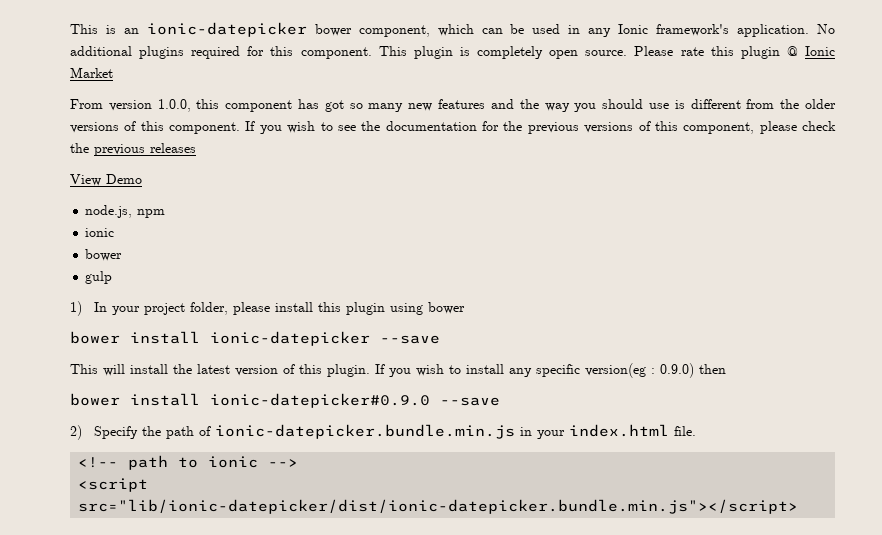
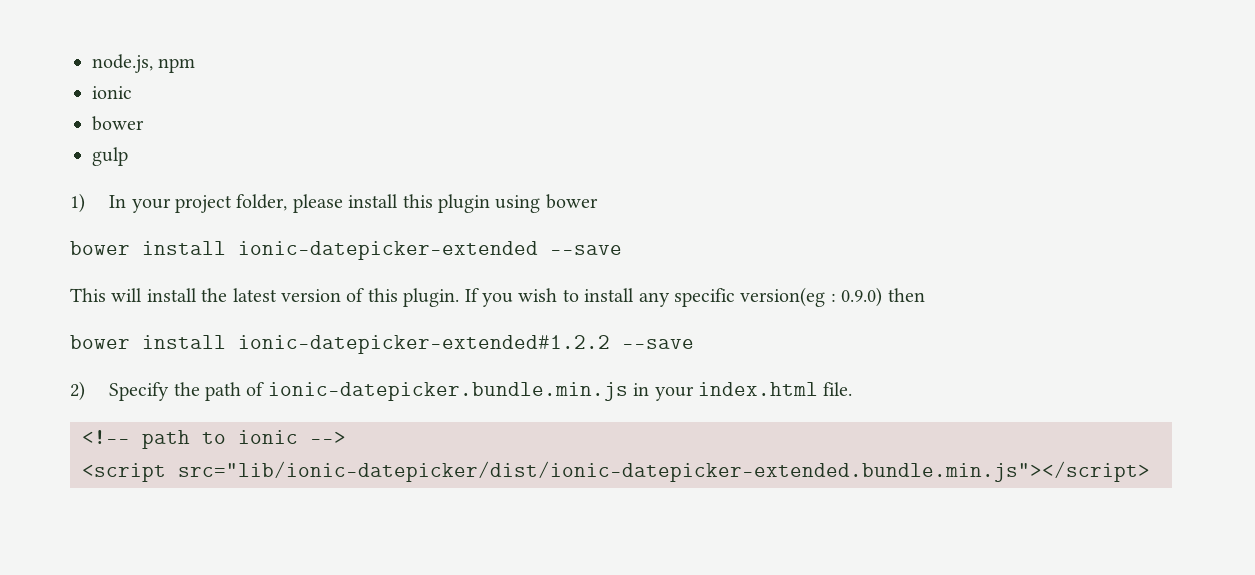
[70,22,835,37] [70,46,836,59] [70,67,113,78] [70,99,837,112] [70,121,836,134] [70,143,196,156] [70,174,142,186] This is an ionic-datepicker bower component, which can be used in any Ionic framework's application. No additional plugins required for this component. This plugin is completely open source. Please rate this plugin @ Ionic Market // From version 1.0.0, this component has got so many new features and the way you should use is different from the older versions of this component. If you wish to see the documentation for the previous versions of this component, please check the previous releases // View Demo // -> (92, 63) none
[210,331,370,346] ionic-datepicker -> [238,241,538,260] ionic-datepicker-extended
[210,393,430,408] ionic-datepicker#0.9.0 -> [238,335,610,354] ionic-datepicker-extended#1.2.2
[78,499,799,514] src="lib/ionic-datepicker/dist/ionic-datepicker.bundle.min.js"></script> -> [178,461,1150,482] src="lib/ionic-datepicker/dist/ionic-datepicker-extended.bundle.min.js"></script>

